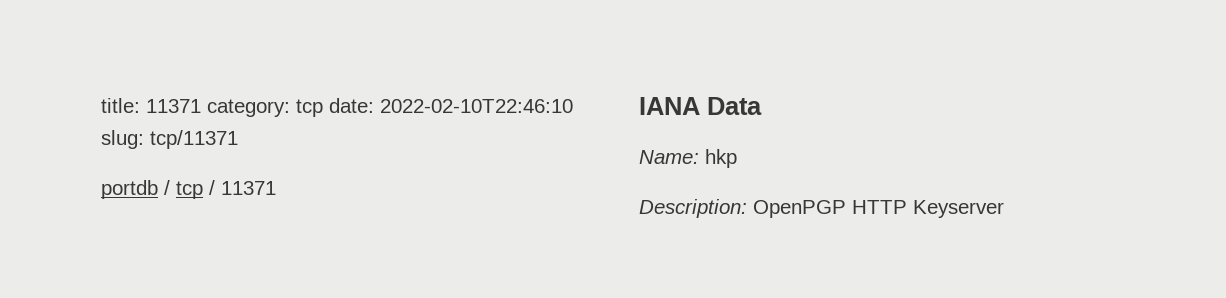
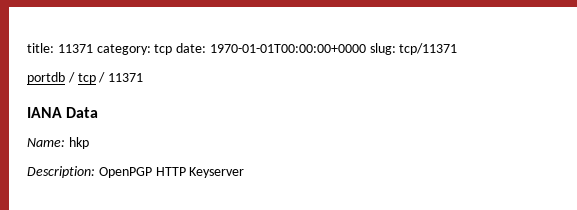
[380,99,573,113] 2022-02-10T22:46:10 -> [209,44,366,53] 1970-01-01T00:00:00+0000

